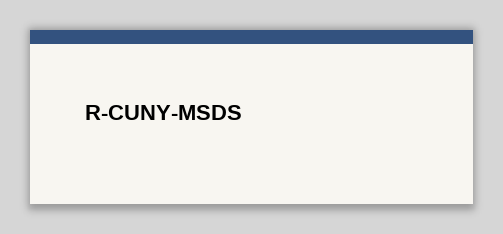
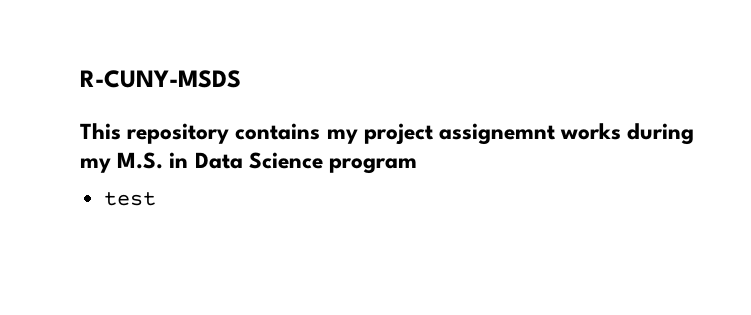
(242, 112) none -> [80,123,695,145] [80,152,418,174] [104,192,157,206] // This repository contains my project assignemnt works during my M.S. in Data Science program // test

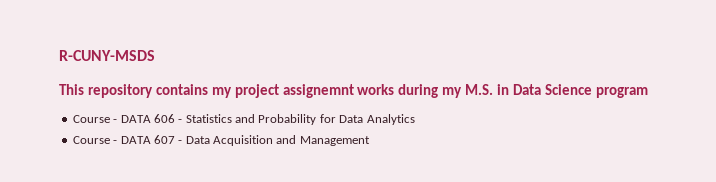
[104,192,157,206] test -> [72,114,415,125] [72,135,370,146] Course - DATA 606 - Statistics and Probability for Data Analytics // Course - DATA 607 - Data Acquisition and Management

